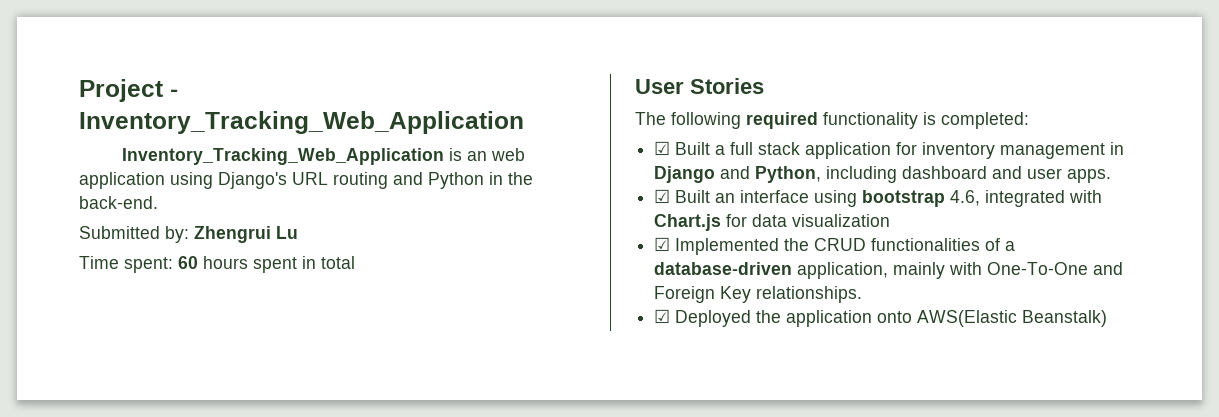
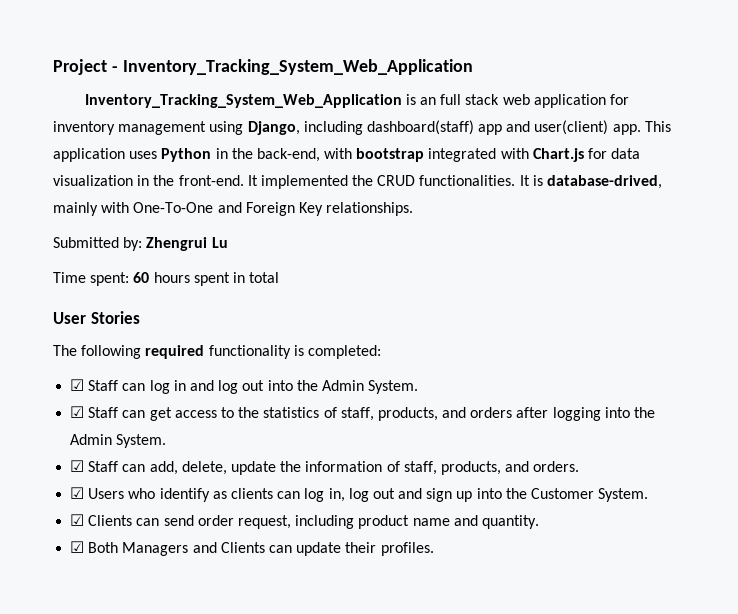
[79,111,524,134] [121,148,525,165] [79,172,533,189] [79,196,158,209] Inventory_Tracking_Web_Application // Inventory_Tracking_Web_Application is an web application using Django's URL routing and Python in the back-end. -> [122,59,473,75] [84,94,630,108] [53,120,671,135] [53,148,641,162] [53,175,663,189] [53,202,414,216] Inventory_Tracking_System_Web_Application // Inventory_Tracking_System_Web_Application is an full stack web application for inventory management using Django, including dashboard(staff) app and user(client) app. This application uses Python in the back-end, with bootstrap integrated with Chart.js for data visualization in the front-end. It implemented the CRUD functionalities. It is database-drived, mainly with One-To-One and Foreign Key relationships.
[675,142,1125,159] [654,166,1112,183] [654,189,1103,207] [654,214,891,231] [654,237,1016,255] [654,262,1124,279] [654,286,863,303] [654,309,1108,327] Built a full stack application for inventory management in Django and Python, including dashboard and user apps. // ☑ Built an interface using bootstrap 4.6, integrated with Chart.js for data visualization // ☑ Implemented the CRUD functionalities of a database-driven application, mainly with One-To-One and Foreign Key relationships. // ☑ Deployed the application onto AWS(Elastic Beanstalk) -> [88,380,419,394] [70,406,656,421] [70,434,167,448] [70,460,580,475] [70,487,649,502] [70,514,539,529] [70,541,434,556] Staff can log in and log out into the Admin System. // ☑ Staff can get access to the statistics of staff, products, and orders after logging into the Admin System. // ☑ Staff can add, delete, update the information of staff, products, and orders. // ☑ Users who identify as clients can log in, log out and sign up into the Customer System. // ☑ Clients can send order request, including product name and quantity. // ☑ Both Managers and Clients can update their profiles.

